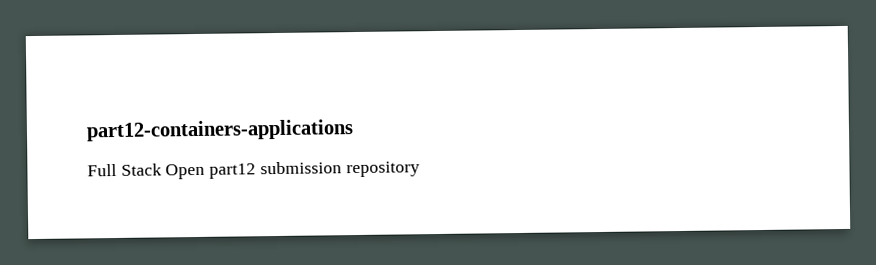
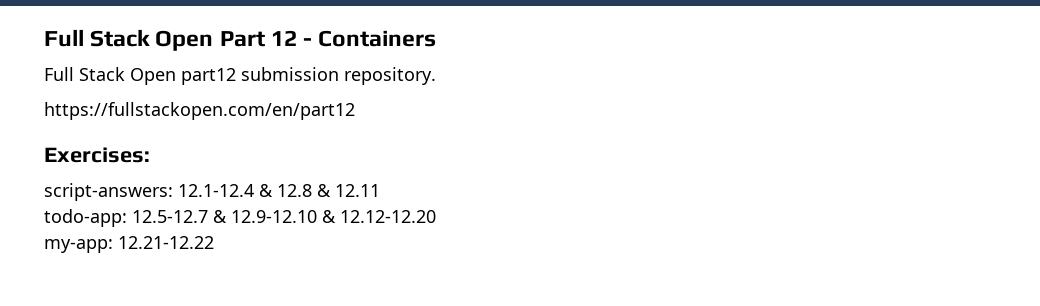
[86,119,354,142] part12-containers-applications -> [44,29,437,51] Full Stack Open Part 12 - Containers
[345,161,420,178] repository -> [344,67,436,85] [44,102,355,120] [44,147,150,163] [44,183,380,201] [44,209,436,227] [44,236,214,253] repository. // https://fullstackopen.com/en/part12 // Exercises: // script-answers: 12.1-12.4 & 12.8 & 12.11 // todo-app: 12.5-12.7 & 12.9-12.10 & 12.12-12.20 // my-app: 12.21-12.22

